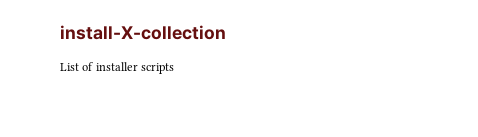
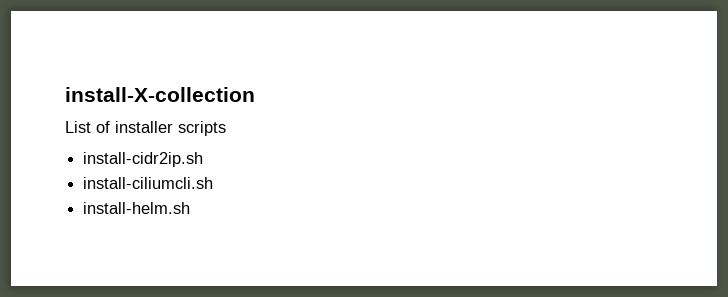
(175, 68) none -> [83,152,204,167] [83,177,214,189] [83,202,191,214] // install-cidr2ip.sh // install-ciliumcli.sh // install-helm.sh

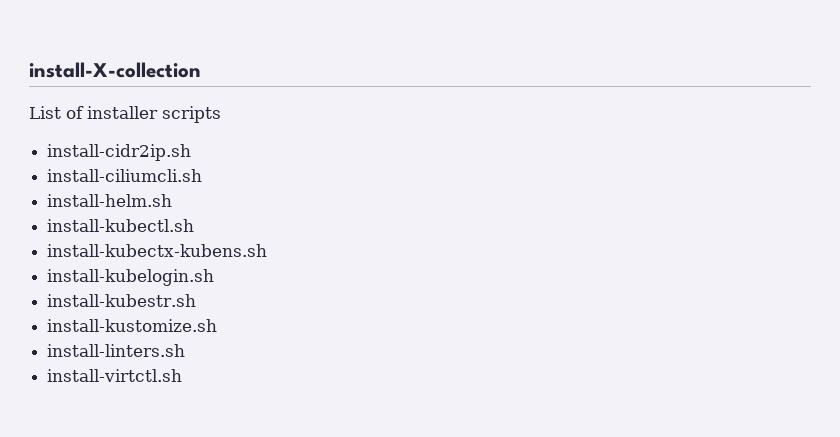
(191, 208) none -> [47,219,195,232] [47,244,268,257] [47,269,215,286] [47,294,197,307] [47,319,218,332] [47,344,186,357] [47,369,183,382] // install-kubectl.sh // install-kubectx-kubens.sh // install-kubelogin.sh // install-kubestr.sh // install-kustomize.sh // install-linters.sh // install-virtctl.sh

